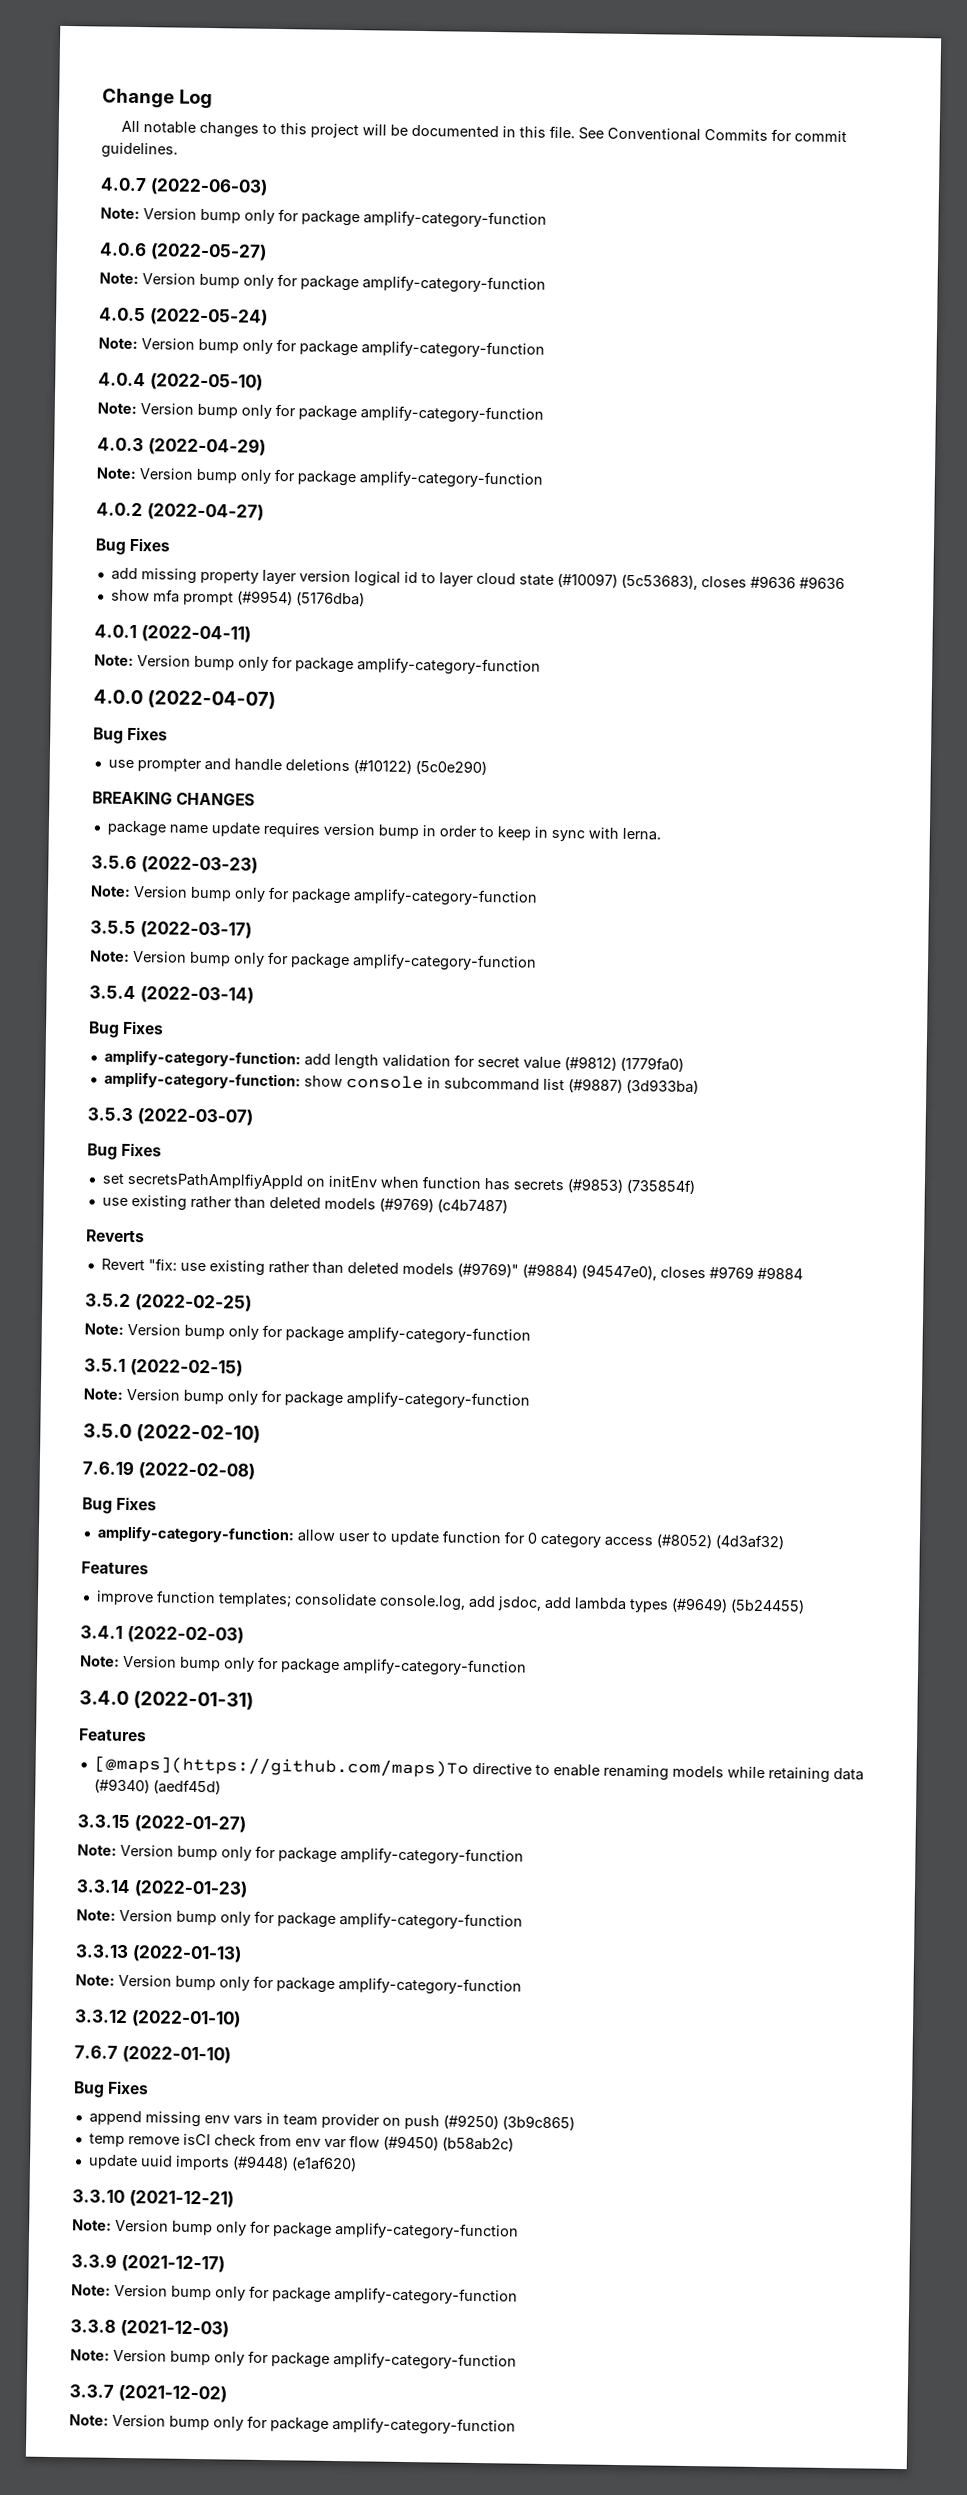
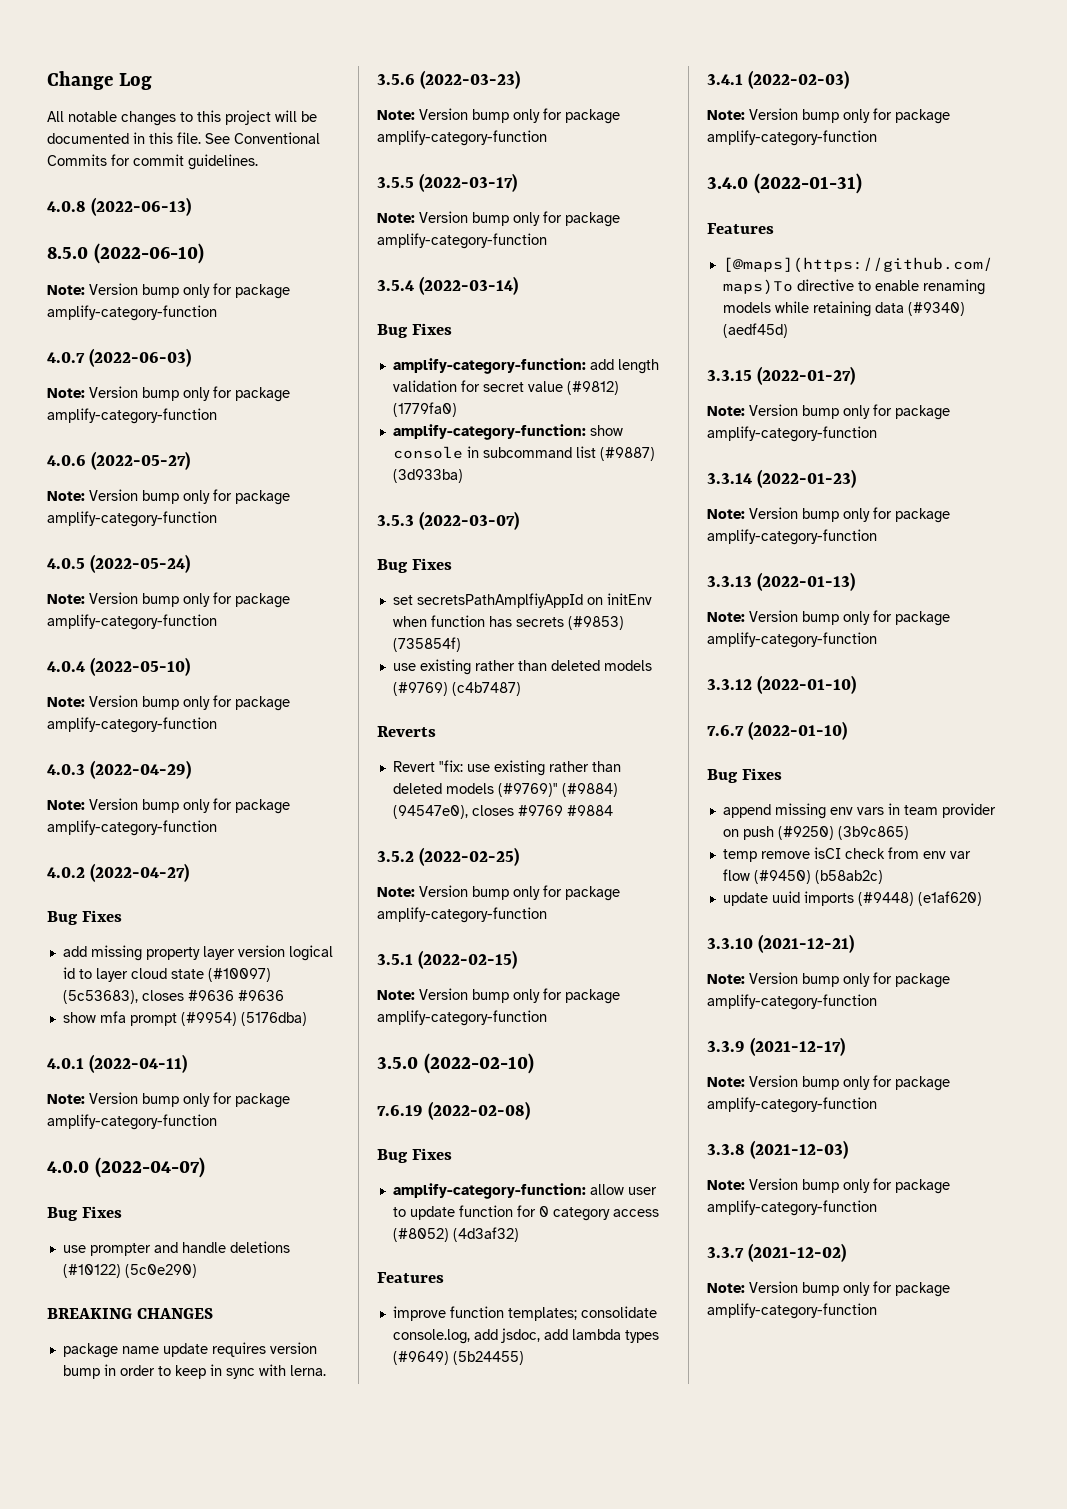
(178, 150) none -> [47,197,192,216] [47,243,204,264] [47,283,290,299] [47,305,217,321] // 4.0.8 (2022-06-13) // 8.5.0 (2022-06-10) // Note: Version bump only for package amplify-category-function

